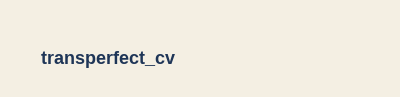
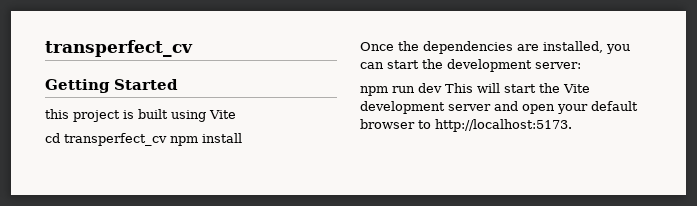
[41,51,175,68] transperfect_cv -> [45,40,193,57] [45,79,178,93] [45,109,236,122] [45,133,242,146] [360,41,630,54] [360,59,581,72] [360,83,590,96] [360,101,638,114] [360,119,572,132] transperfect_cv // Getting Started // this project is built using Vite // cd transperfect_cv npm install // Once the dependencies are installed, you can start the development server: // npm run dev This will start the Vite development server and open your default browser to http://localhost:5173.

